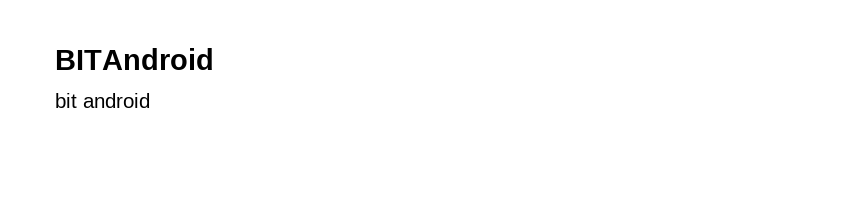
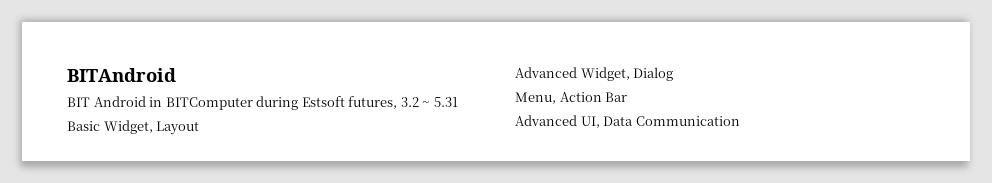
[55,93,150,108] bit android -> [67,96,458,110] [67,120,200,135] [515,67,674,81] [515,92,628,104] [515,115,740,128] BIT Android in BITComputer during Estsoft futures, 3.2 ~ 5.31 // Basic Widget, Layout // Advanced Widget, Dialog // Menu, Action Bar // Advanced UI, Data Communication

